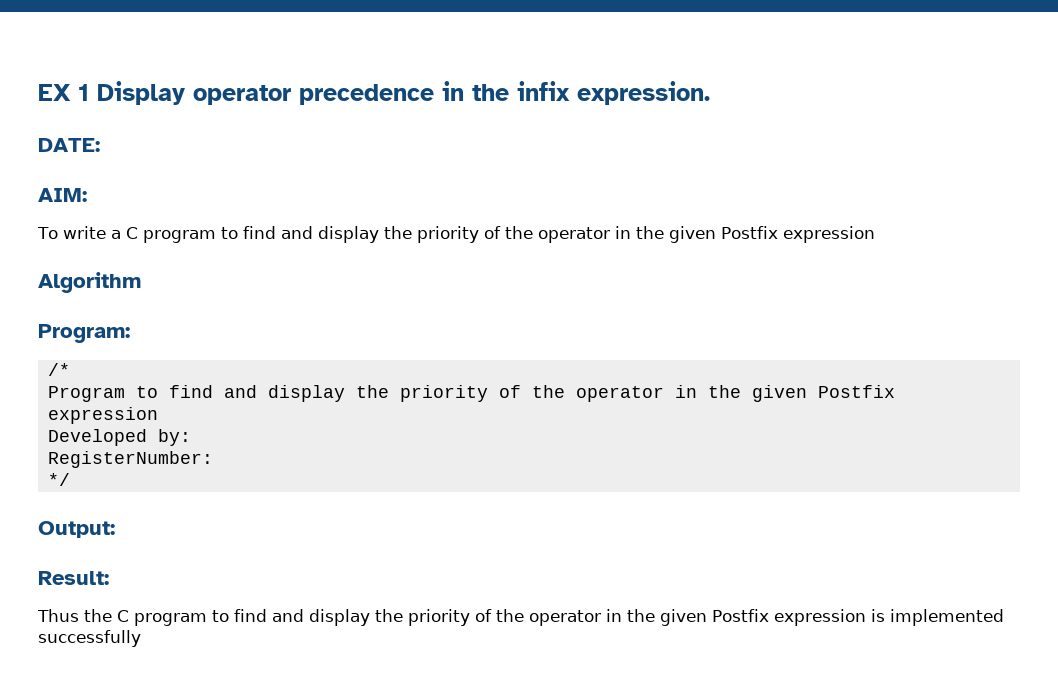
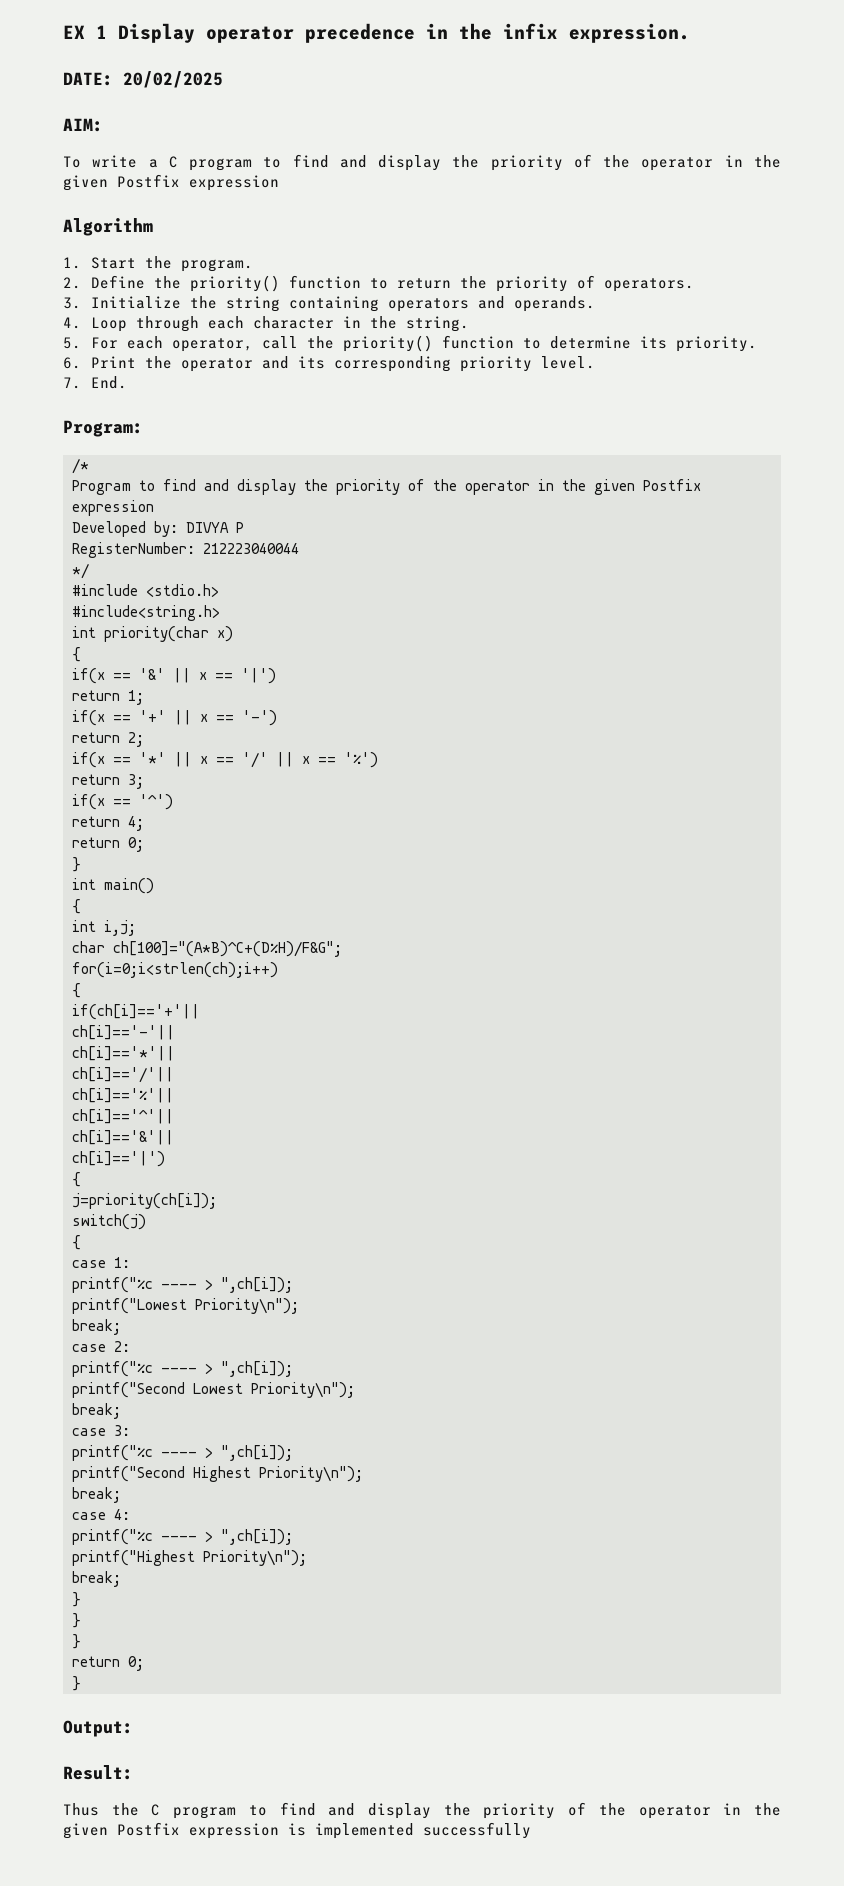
(100, 145) none -> [123,71,223,88] 20/02/2025
(141, 282) none -> [63,256,253,272] [63,275,694,292] [63,296,595,312] [63,316,469,332] [63,335,757,352] [63,356,595,372] [63,376,127,389] // 1. Start the program. // 2. Define the priority() function to return the priority of operators. // 3. Initialize the string containing operators and operands. // 4. Loop through each character in the string. // 5. For each operator, call the priority() function to determine its priority. // 6. Print the operator and its corresponding priority level. // 7. End.
(191, 437) none -> [186,522,244,533] DIVYA P
(213, 459) none -> [203,543,299,554] 212223040044
(70, 479) none -> [72,584,219,597] [72,605,220,621] [72,626,233,642] [72,647,81,662] [72,668,276,684] [72,690,144,705] [72,710,277,726] [72,732,144,747] [72,752,378,768] [72,774,144,789] [72,794,173,810] [72,816,144,831] [72,837,144,852] [72,857,81,872] [72,878,154,894] [72,899,81,914] [72,920,136,936] [72,941,342,957] [72,962,278,978] [72,983,81,998] [72,1004,200,1020] [72,1025,175,1040] [72,1046,175,1061] [72,1067,174,1083] [72,1088,174,1103] [72,1109,174,1124] [72,1130,174,1145] [72,1151,165,1167] [72,1172,81,1187] [72,1193,217,1209] [72,1214,146,1230] [72,1235,81,1250] [72,1257,130,1268] [72,1277,293,1293] [72,1298,299,1314] [72,1319,121,1335] [72,1341,130,1352] [72,1361,293,1377] [72,1382,355,1398] [72,1403,121,1419] [72,1425,130,1436] [72,1445,293,1461] [72,1466,363,1482] [72,1487,121,1503] [72,1509,130,1520] [72,1529,293,1545] [72,1550,307,1566] [72,1571,121,1587] [72,1592,81,1607] [72,1613,81,1628] [72,1634,81,1649] [72,1656,144,1671] [72,1676,81,1691] // #include <stdio.h> // #include<string.h> // int priority(char x) // { // if(x == '&' || x == '|') // return 1; // if(x == '+' || x == '-') // return 2; // if(x == '*' || x == '/' || x == '%') // return 3; // if(x == '^') // return 4; // return 0; // } // int main() // { // int i,j; // char ch[100]="(A*B)^C+(D%H)/F&G"; // for(i=0;i<strlen(ch);i++) // { // if(ch[i]=='+'|| // ch[i]=='-'|| // ch[i]=='*'|| // ch[i]=='/'|| // ch[i]=='%'|| // ch[i]=='^'|| // ch[i]=='&'|| // ch[i]=='|') // { // j=priority(ch[i]); // switch(j) // { // case 1: // printf("%c ---- > ",ch[i]); // printf("Lowest Priority\n"); // break; // case 2: // printf("%c ---- > ",ch[i]); // printf("Second Lowest Priority\n"); // break; // case 3: // printf("%c ---- > ",ch[i]); // printf("Second Highest Priority\n"); // break; // case 4: // printf("%c ---- > ",ch[i]); // printf("Highest Priority\n"); // break; // } // } // } // return 0; // }

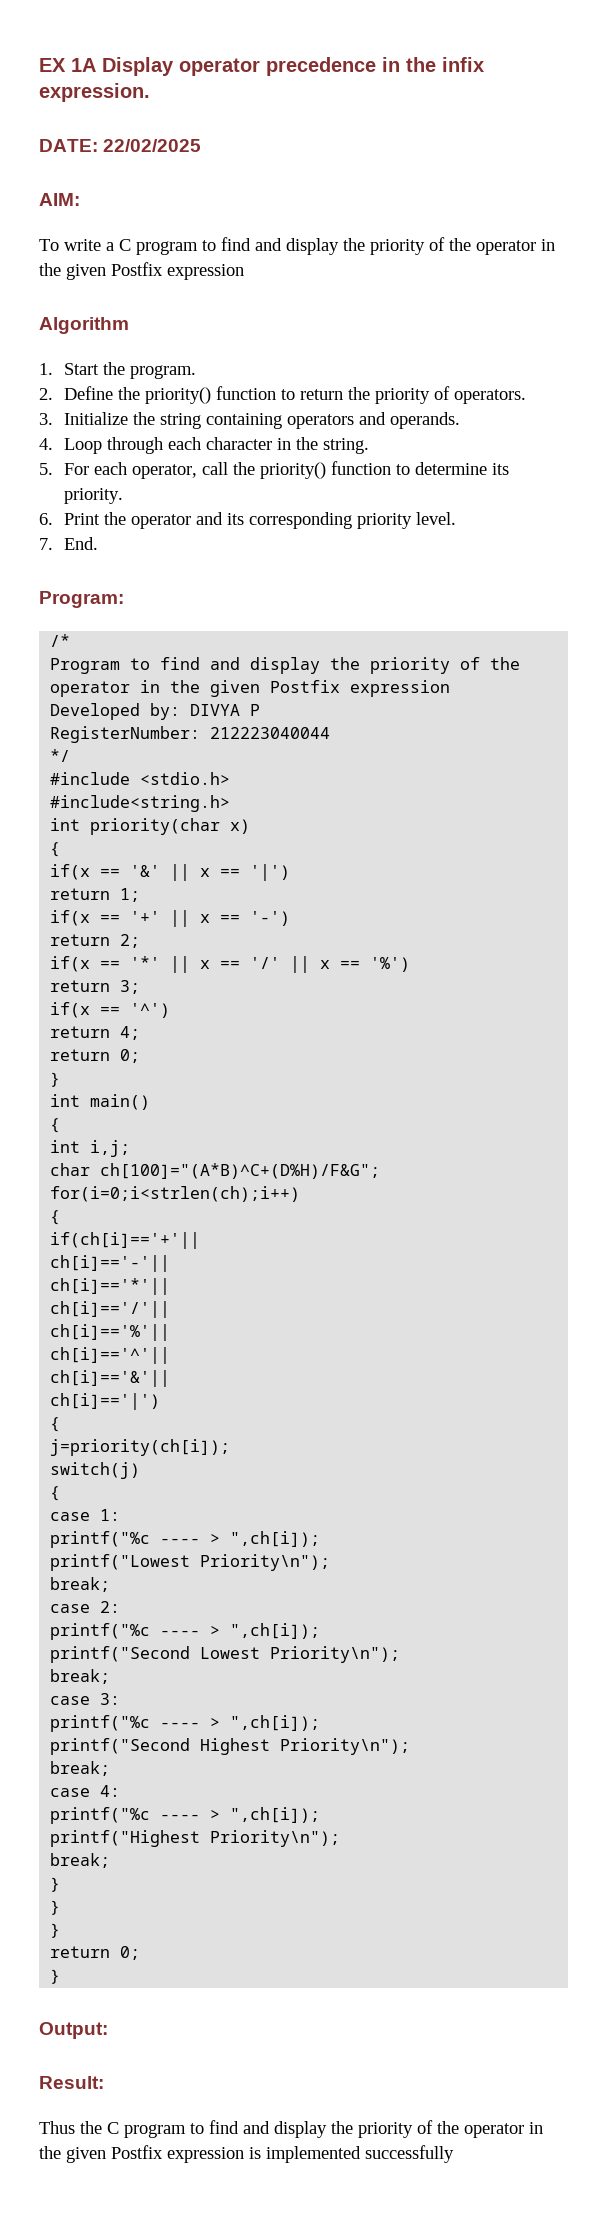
[96,25,107,39] 1 -> [71,58,96,72] 1A
[123,71,223,88] 20/02/2025 -> [103,139,202,152] 22/02/2025

